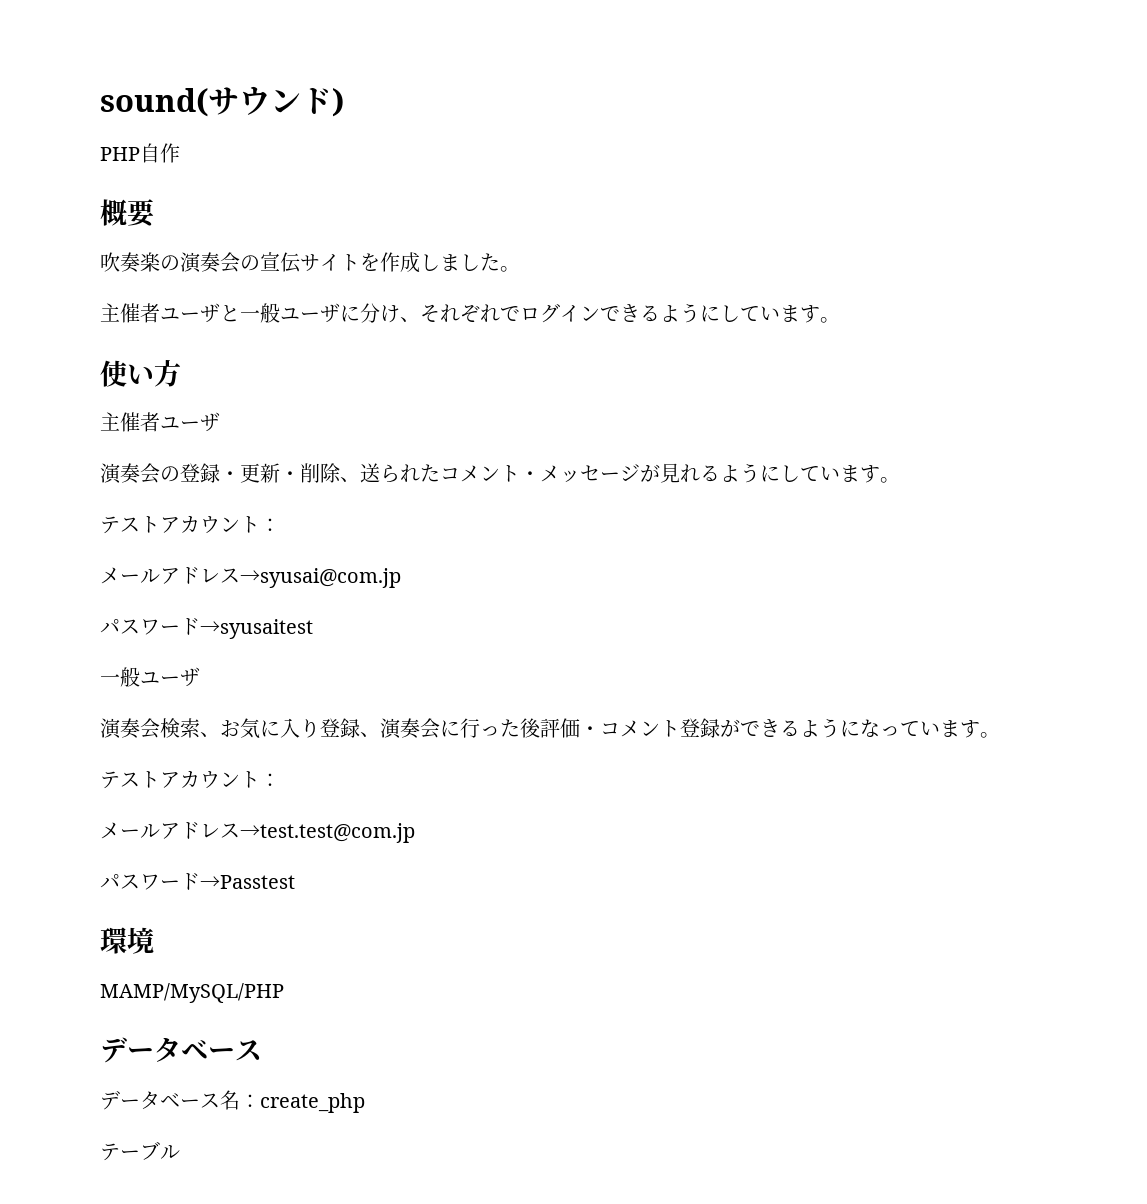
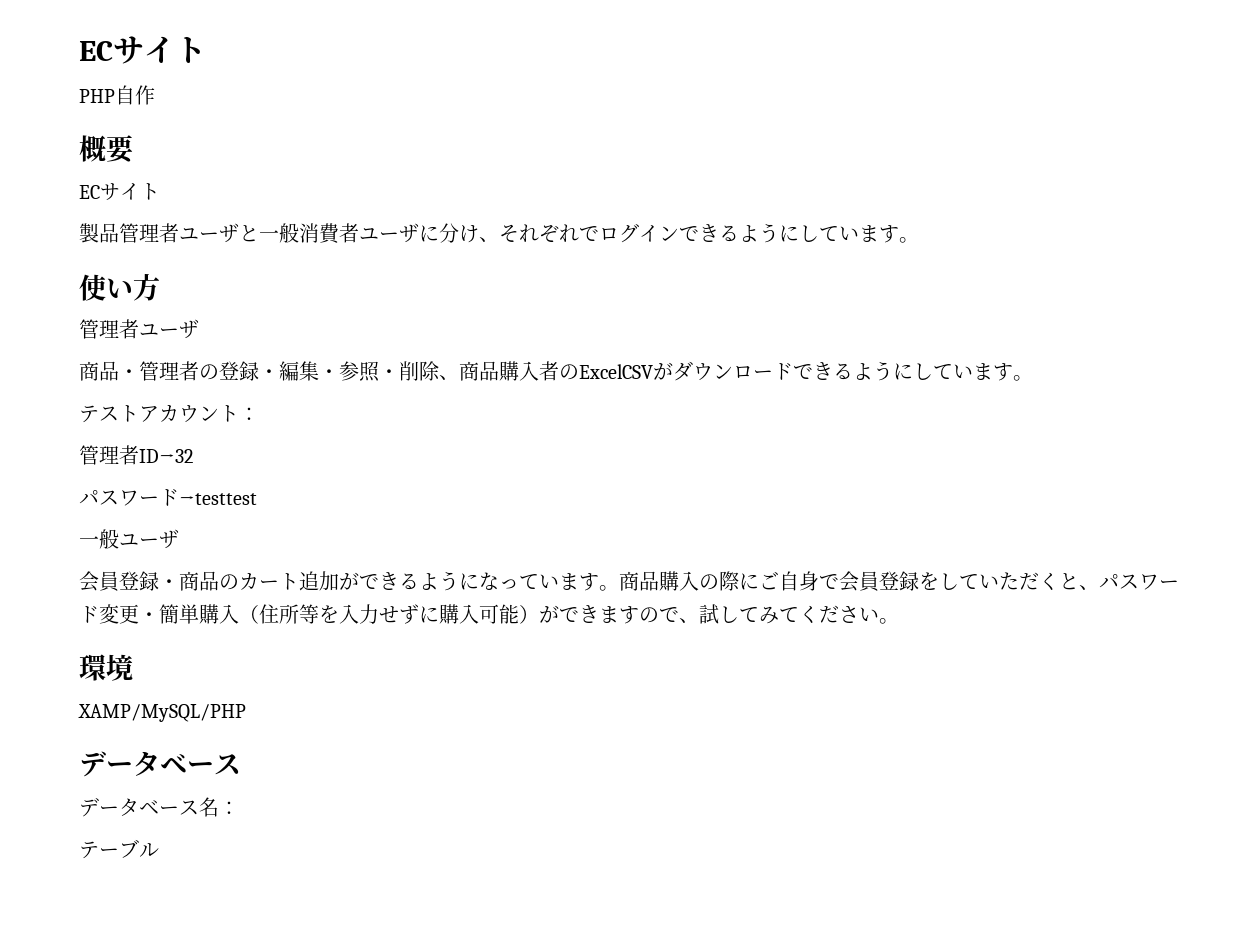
[100,86,344,117] sound(サウンド) -> [79,36,206,64] ECサイト
[100,252,520,273] [100,303,140,323] 吹奏楽の演奏会の宣伝サイトを作成しました。 // 主催 -> [79,183,160,200] [79,223,159,243] ECサイト // 製品管理
(280, 313) none -> [299,223,359,244] 消費者
[100,412,140,432] 主催 -> [79,319,119,339] 管理
[100,463,700,484] 演奏会の登録・更新・削除、送られたコメント・メッセージが見れ -> [79,361,833,382] 商品・管理者の登録・編集・参照・削除、商品購入者のExcelCSVがダウンロードでき
[100,567,401,588] [100,618,313,639] メールアドレス→syusai@com.jp // パスワード→syusaitest -> [79,445,193,465] [79,489,257,506] 管理者ID→32 // パスワード→testtest
[100,718,720,739] 演奏会検索、お気に入り登録、演奏会に行った後評価・コメント登録 -> [79,571,339,592] 会員登録・商品のカート追加
[100,770,280,789] [100,822,415,843] [100,873,295,890] // テストアカウント： // メールアドレス→test.test@com.jp // パスワード→Passtest -> [619,571,1179,592] [79,604,899,624] 商品購入の際にご自身で会員登録をしていただくと、パスワード変更・簡単購入（住所等を入力せずに購入可能）ができますので、試してみてください。
[100,983,284,1003] MAMP/MySQL/PHP -> [78,704,246,722] XAMP/MySQL/PHP
[260,1093,365,1113] create_php -> (239, 808) none

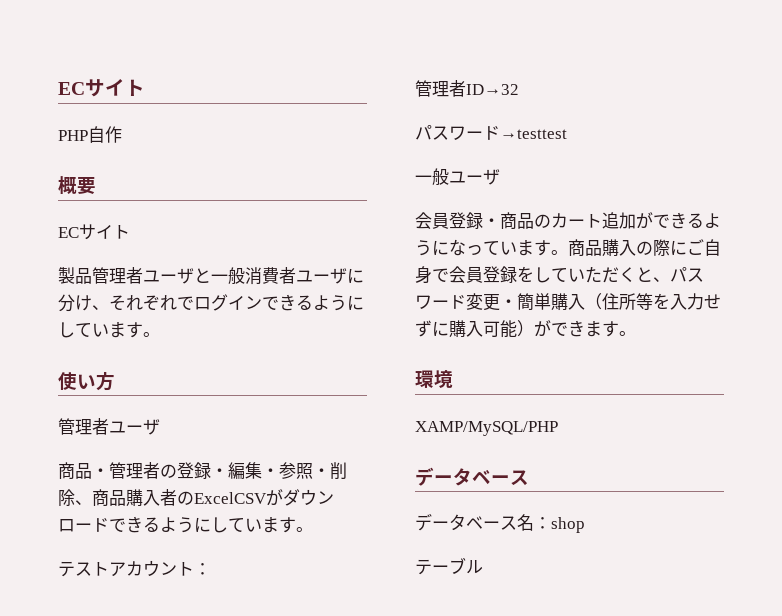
[639,604,879,624] ので、試してみてください -> (619, 329) none
(239, 808) none -> [551,517,585,533] shop

